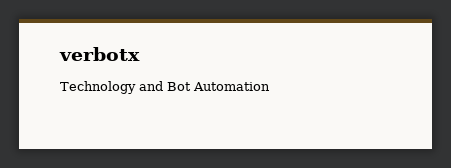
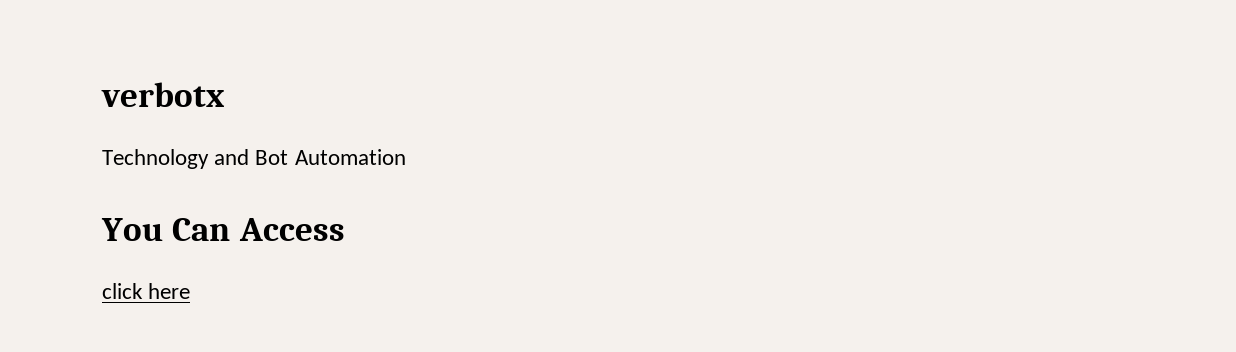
(270, 86) none -> [101,218,345,241] [102,283,191,299] // You Can Access // click here

